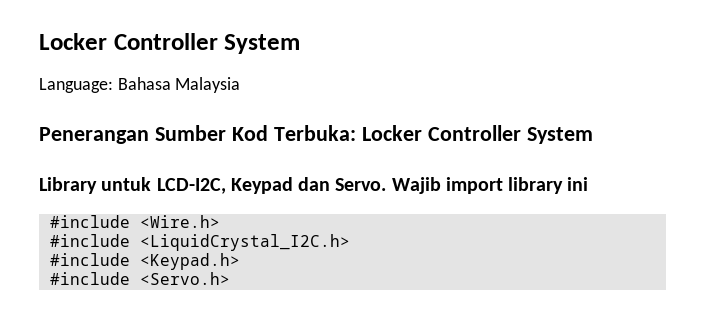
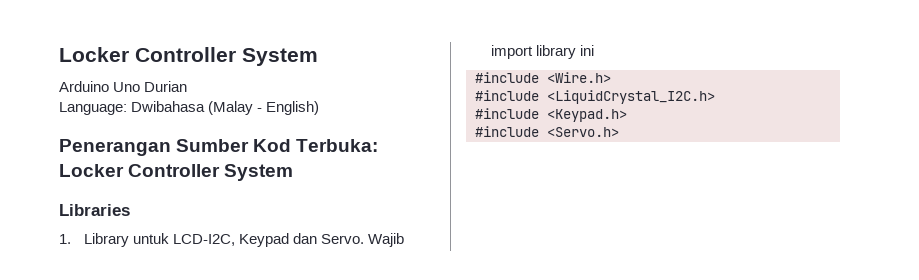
[39,33,301,54] [39,77,241,93] Locker Controller System // Language: Bahasa Malaysia -> [59,47,318,66] [59,81,188,92] [59,101,320,115] Locker Controller System // Arduino Uno Durian // Language: Dwibahasa (Malay - English)
(593, 135) none -> [59,204,130,216] [59,234,71,244] Libraries // 1.

